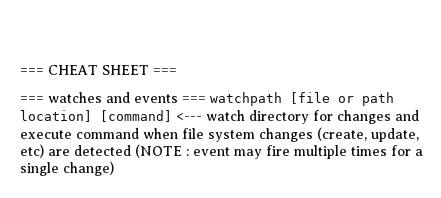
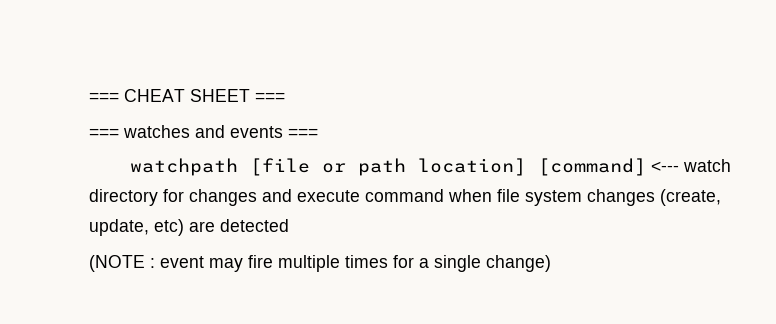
(206, 99) none -> (318, 133) //
(131, 150) none -> (289, 225) //

